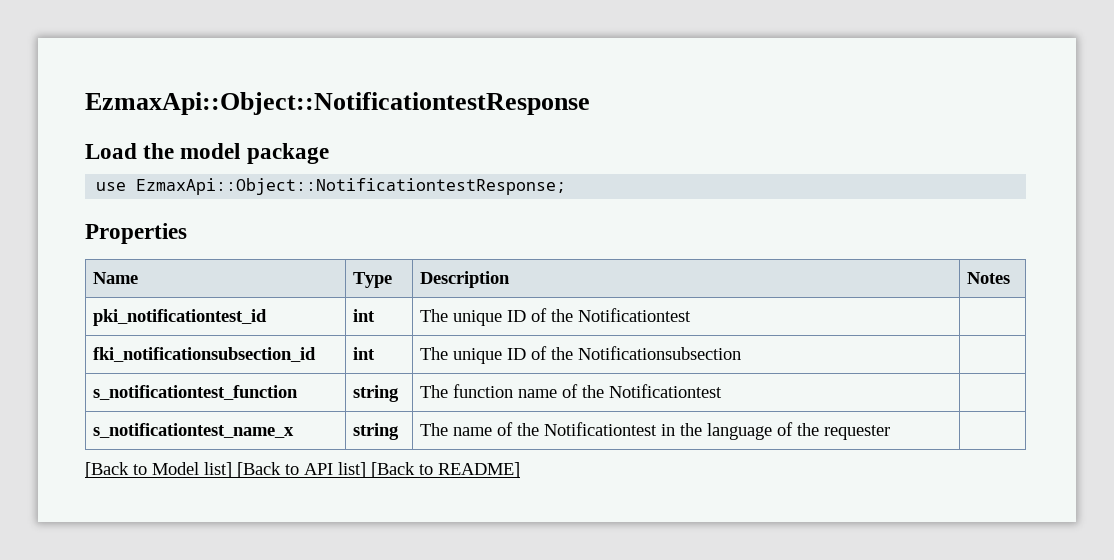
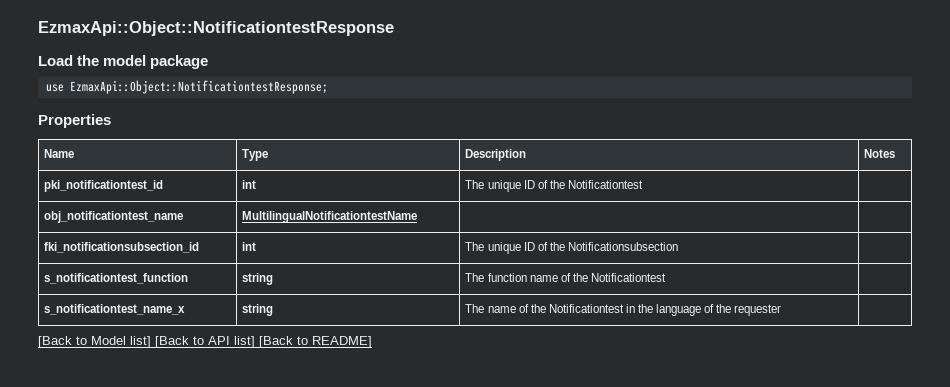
(691, 315) none -> [44,211,184,223] [242,211,418,223] // obj_notificationtest_name | MultilingualNotificationtestName | |

